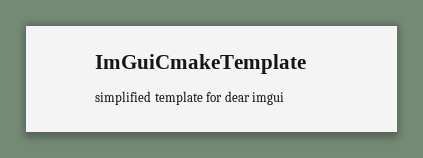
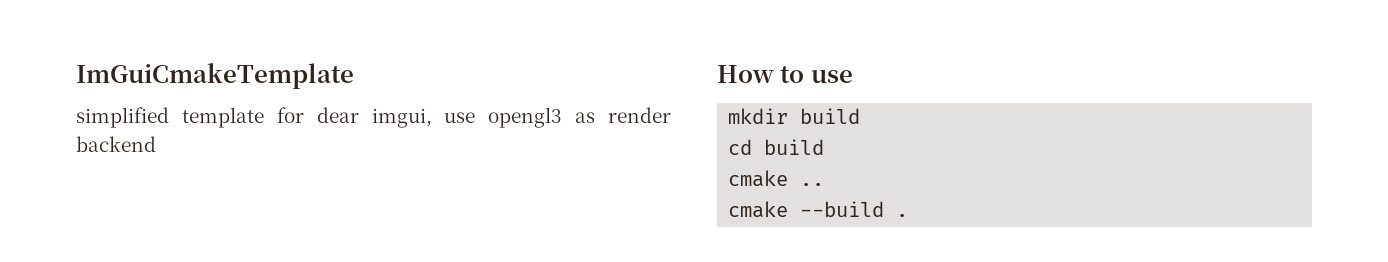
[252,92,285,105] imgui -> [371,107,671,128] [76,136,156,152] [717,65,853,83] [728,108,861,124] [728,139,825,155] [728,170,825,187] [728,201,909,218] imgui, use opengl3 as render backend // How to use // mkdir build // cd build // cmake .. // cmake --build .

